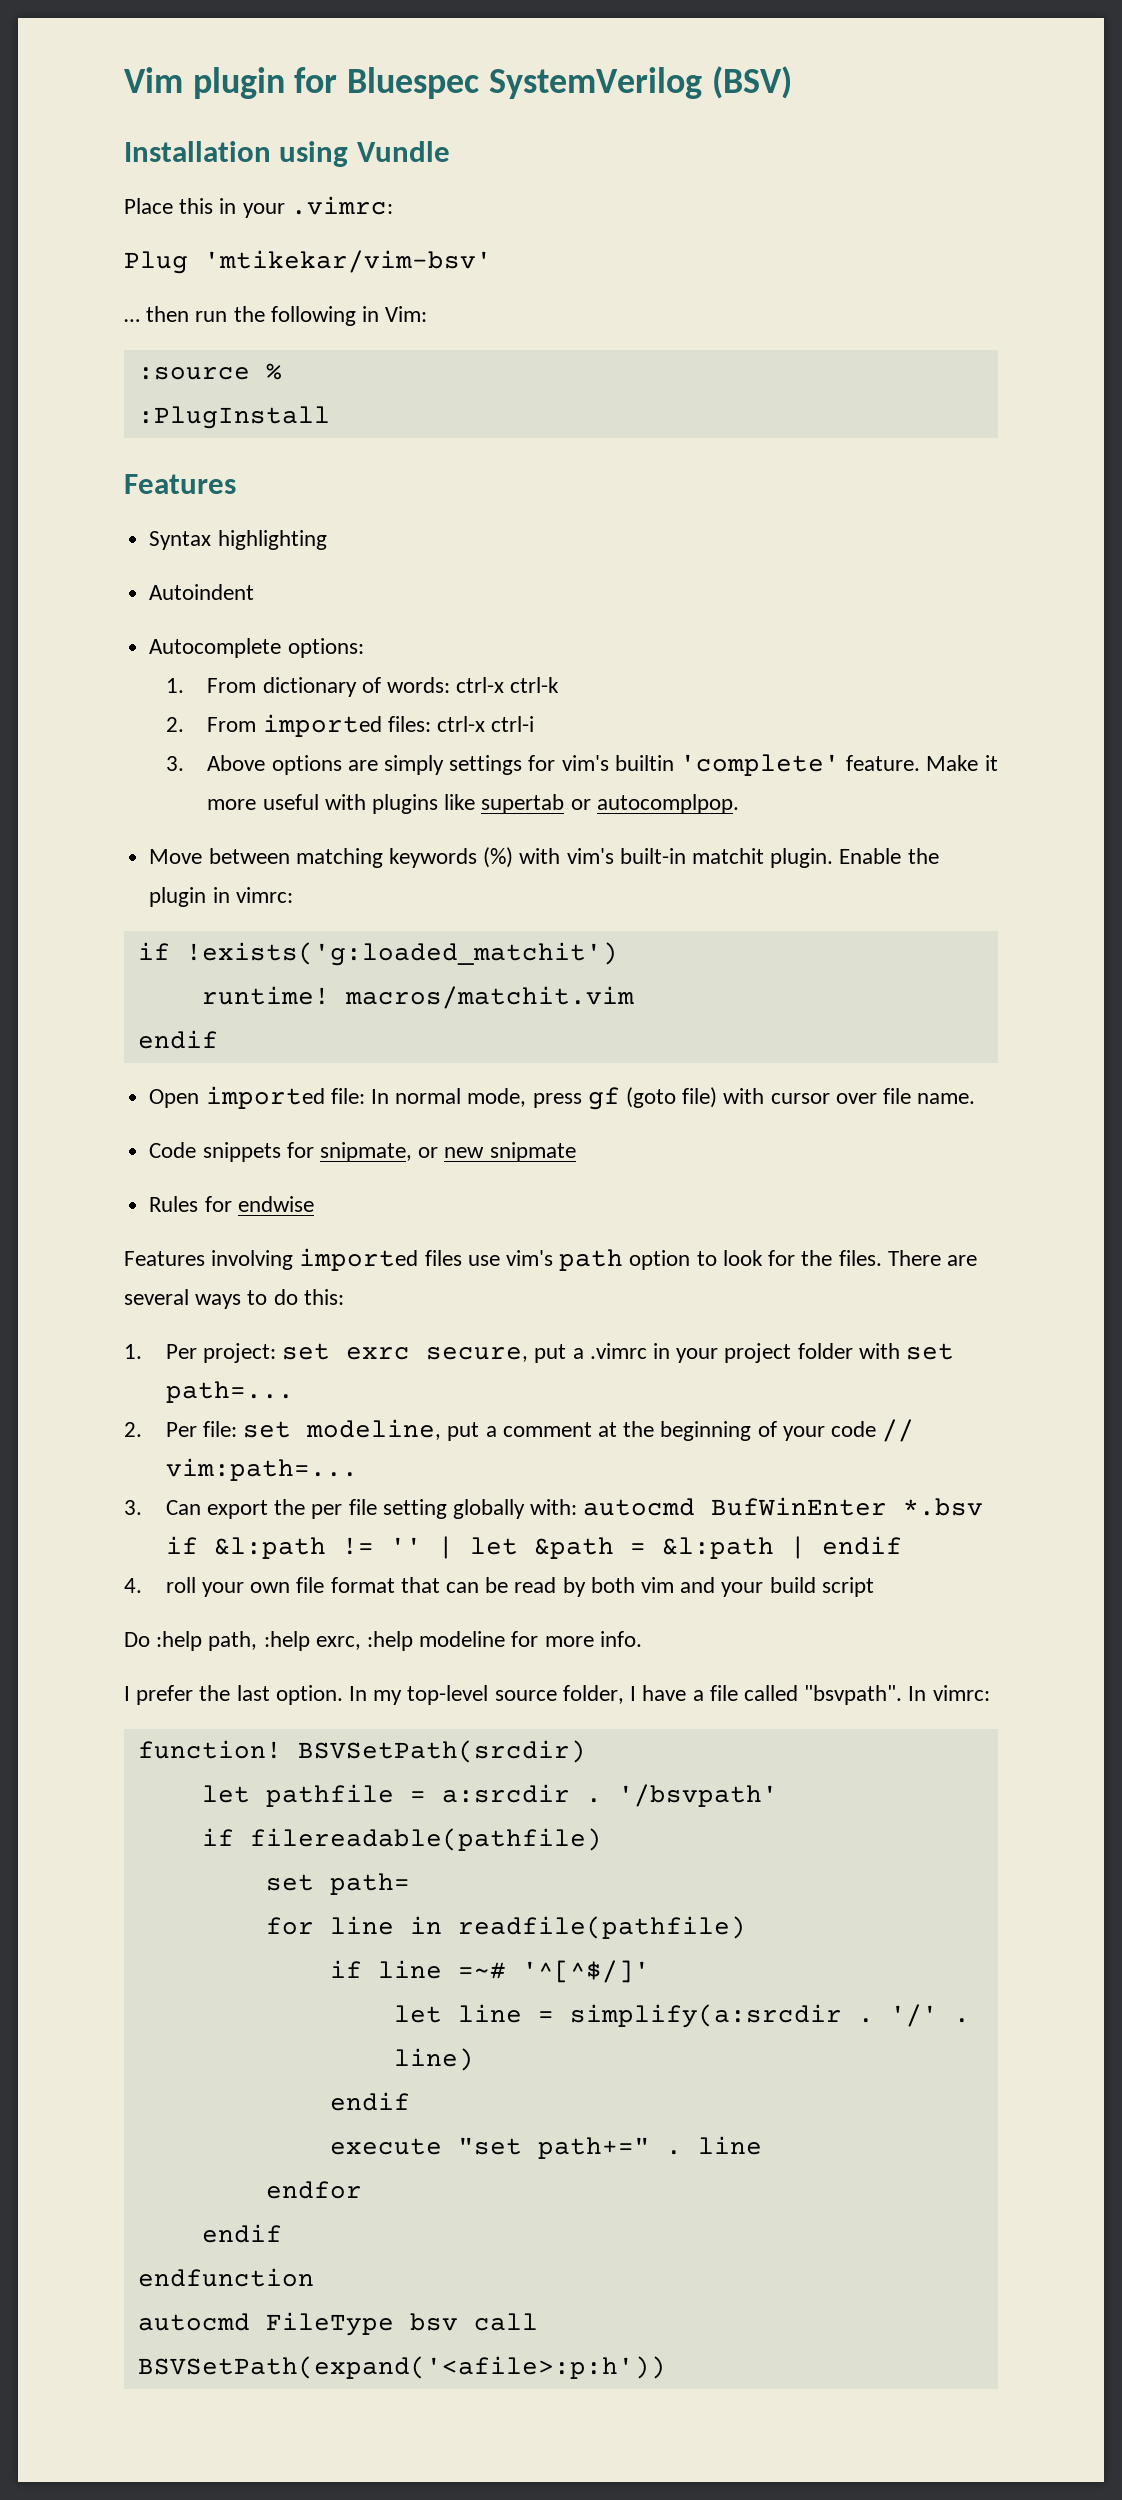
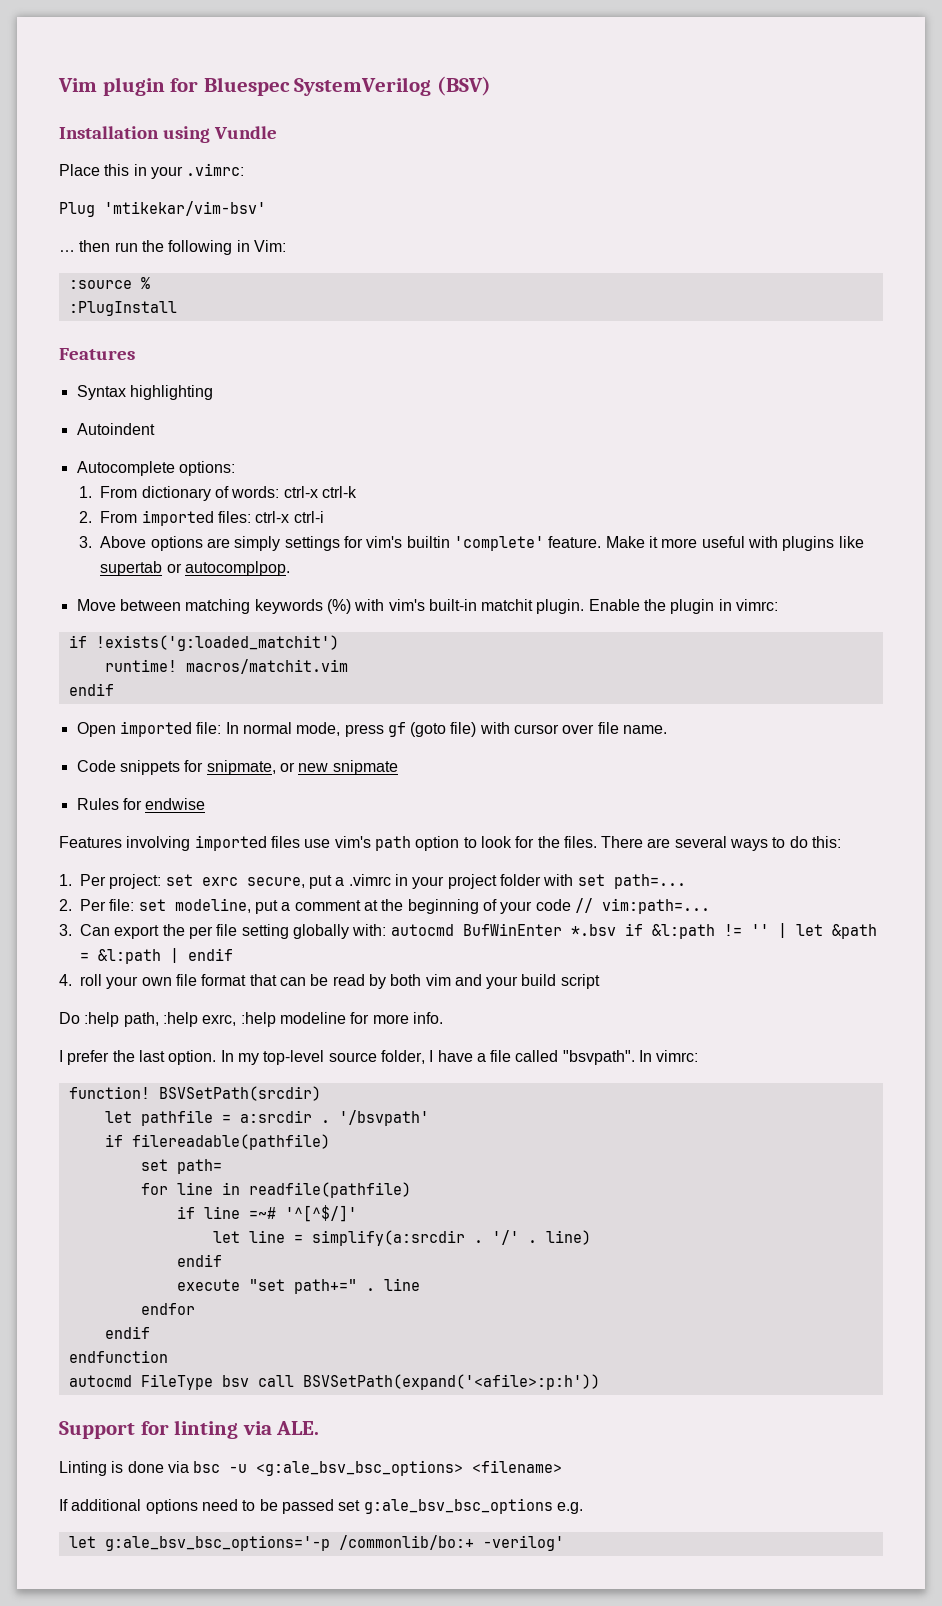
(666, 2367) none -> [59,1420,320,1439] [59,1460,563,1476] [59,1498,583,1514] [68,1535,564,1551] // Support for linting via ALE. // Linting is done via bsc -u <g:ale_bsv_bsc_options> <filename> // If additional options need to be passed set g:ale_bsv_bsc_options e.g. // let g:ale_bsv_bsc_options='-p /commonlib/bo:+ -verilog'

